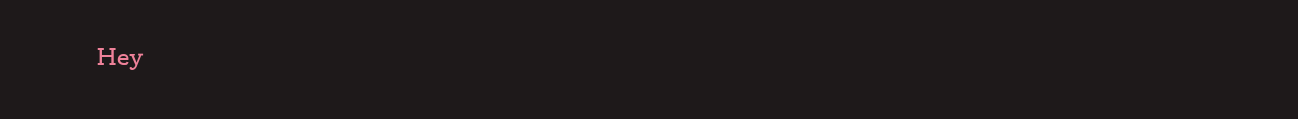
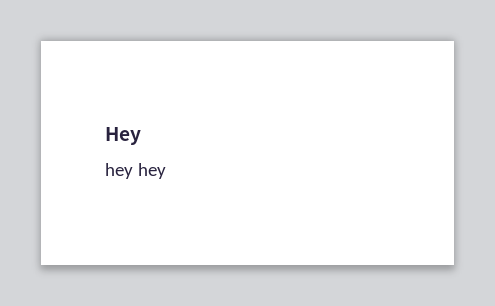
(144, 59) none -> [105,163,166,179] // hey hey

